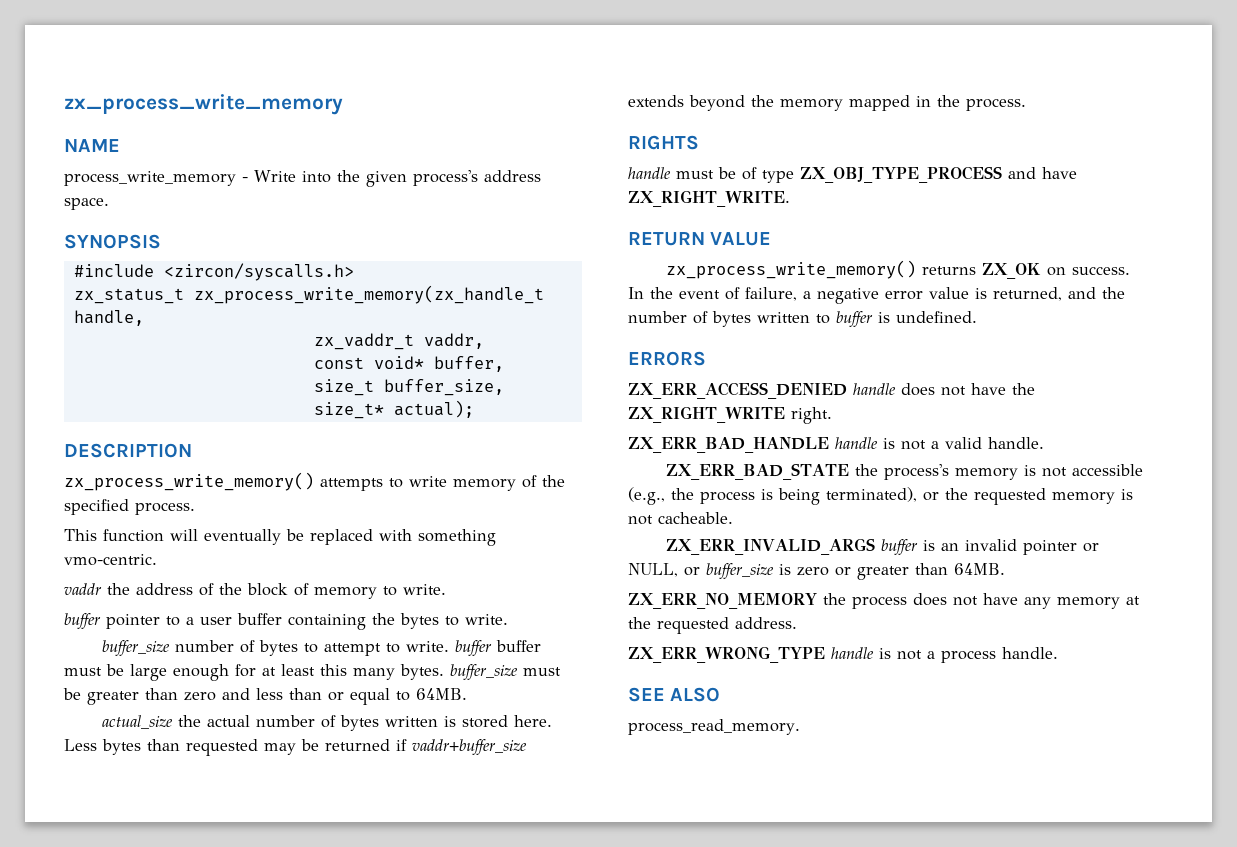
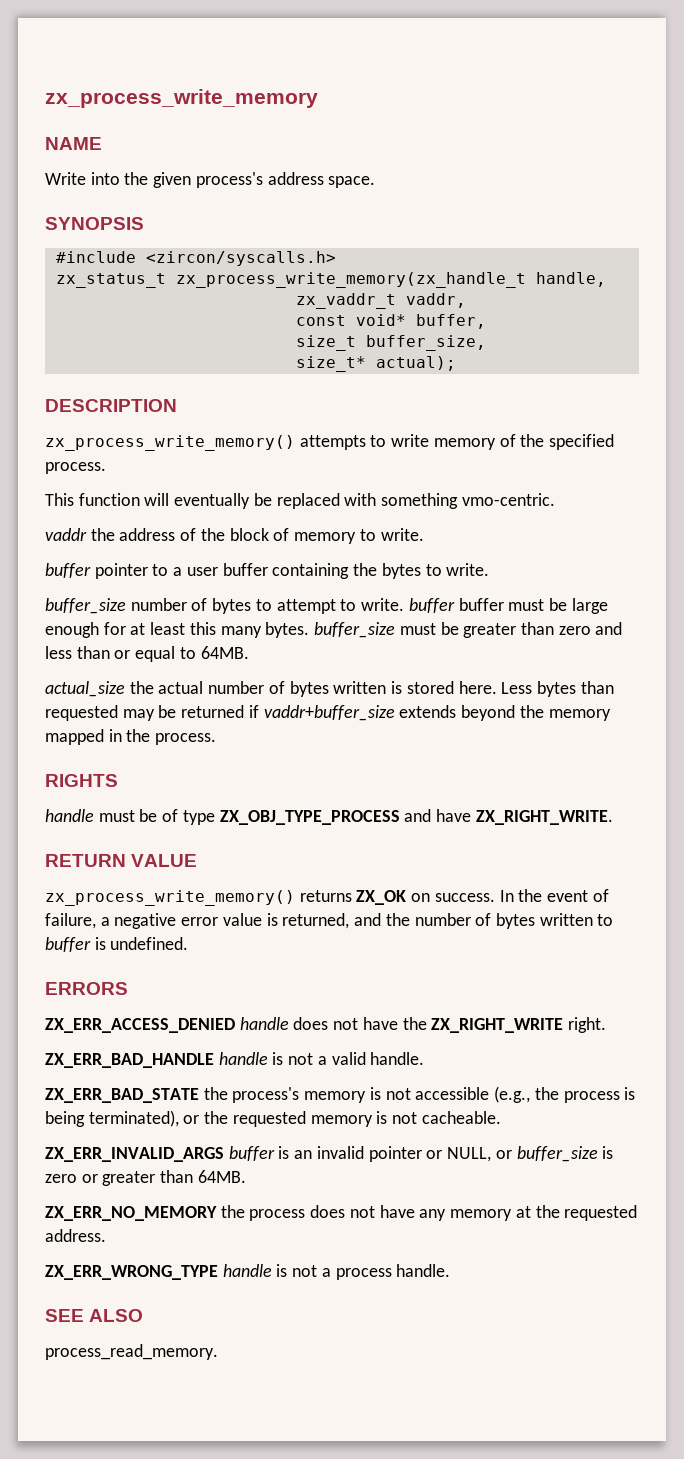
[64,171,248,186] process_write_memory - -> (102, 143) none

